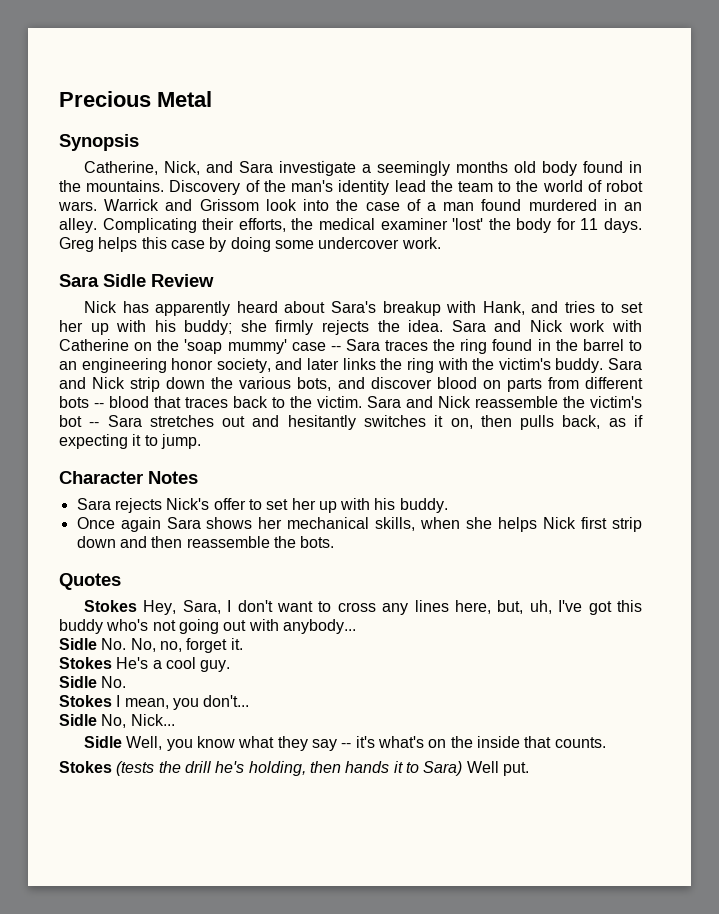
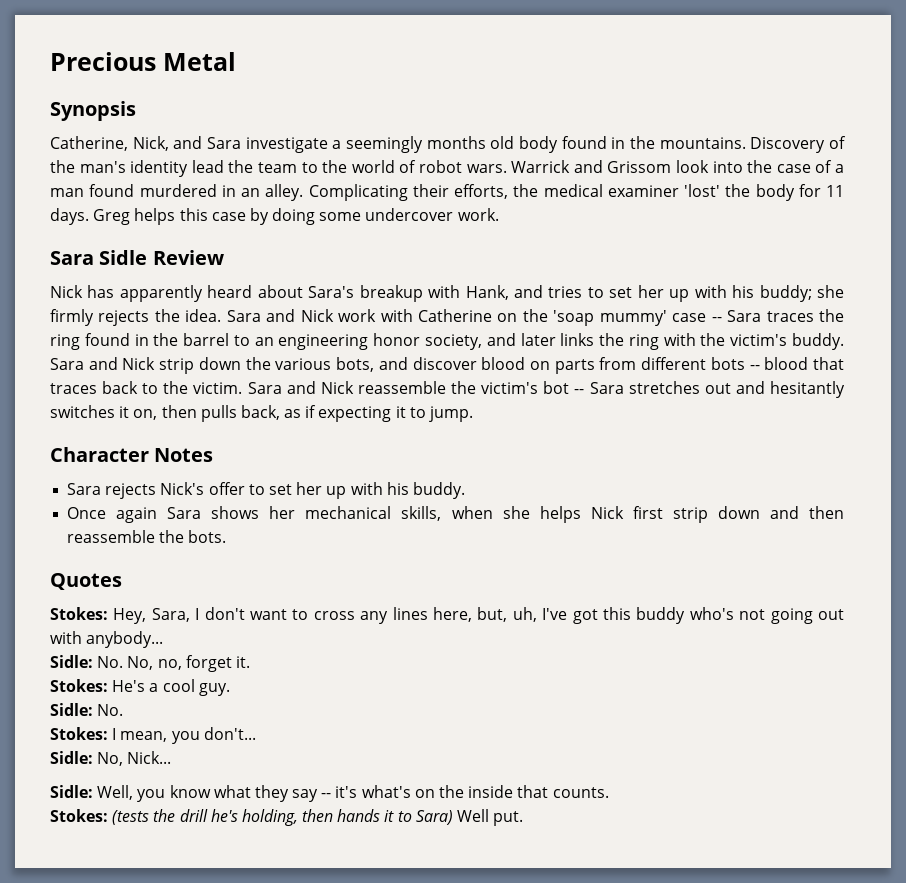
[84,600,138,612] Stokes -> [50,607,108,620] Stokes:
[59,638,97,650] Sidle -> [50,655,93,668] Sidle:
[59,657,112,669] Stokes -> [50,679,108,692] Stokes:
[59,676,97,688] Sidle -> [50,703,93,716] Sidle:
[59,695,112,707] Stokes -> [50,727,108,740] Stokes:
[59,714,97,726] Sidle -> [50,751,93,764] Sidle:
[84,736,123,748] Sidle -> [50,785,93,798] Sidle:
[59,761,112,773] Stokes -> [50,809,108,822] Stokes:

